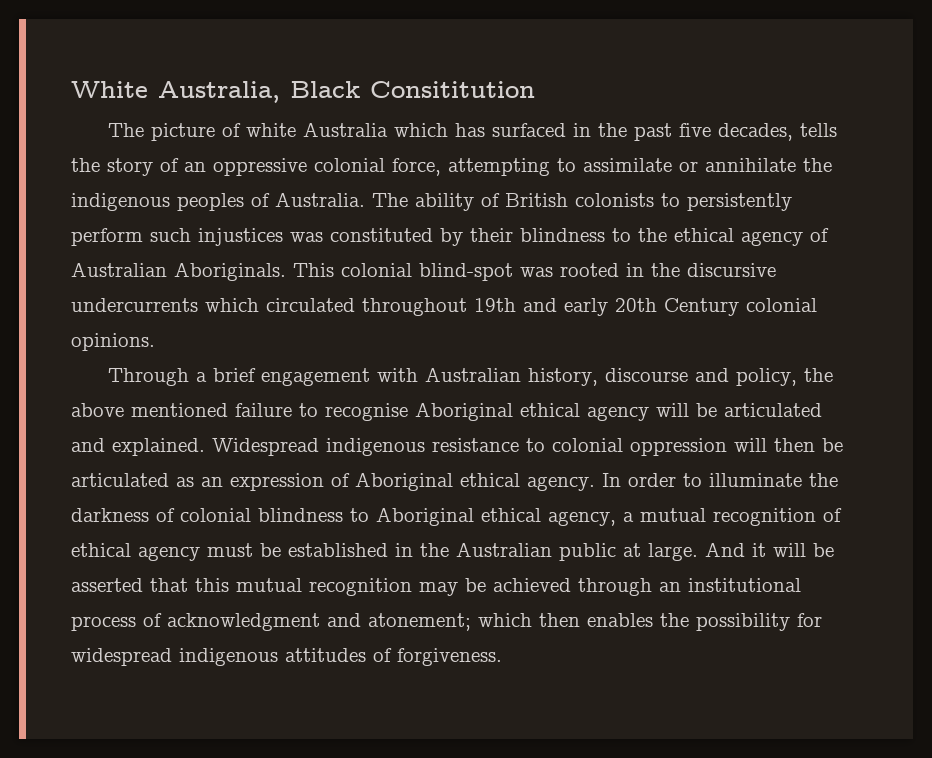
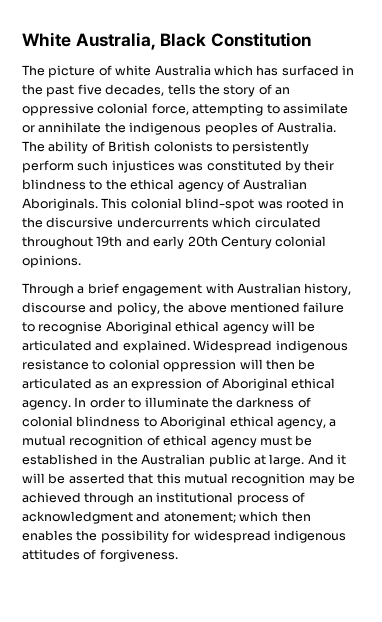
[370,81,535,98] Consititution -> [211,32,312,47] Constitution

